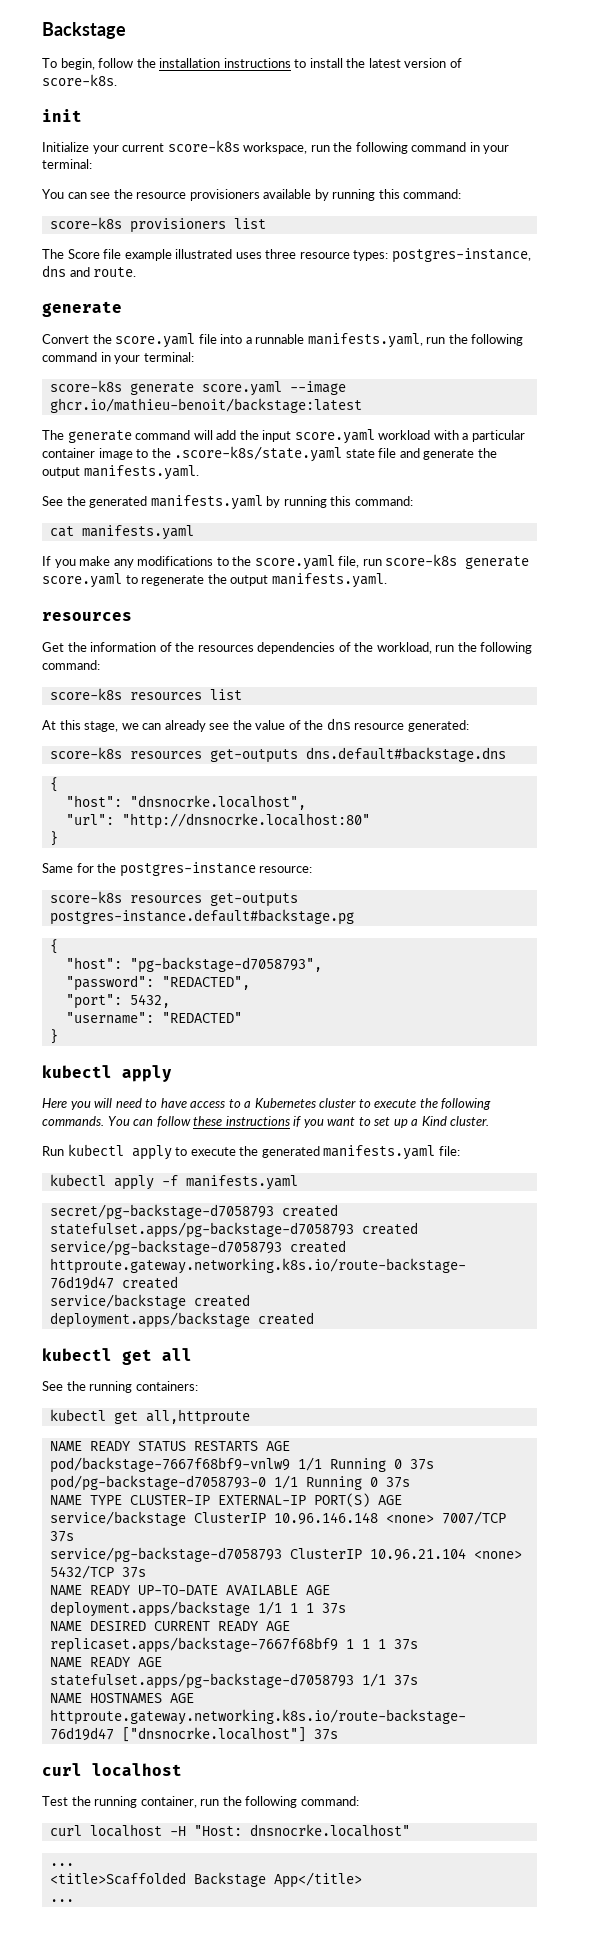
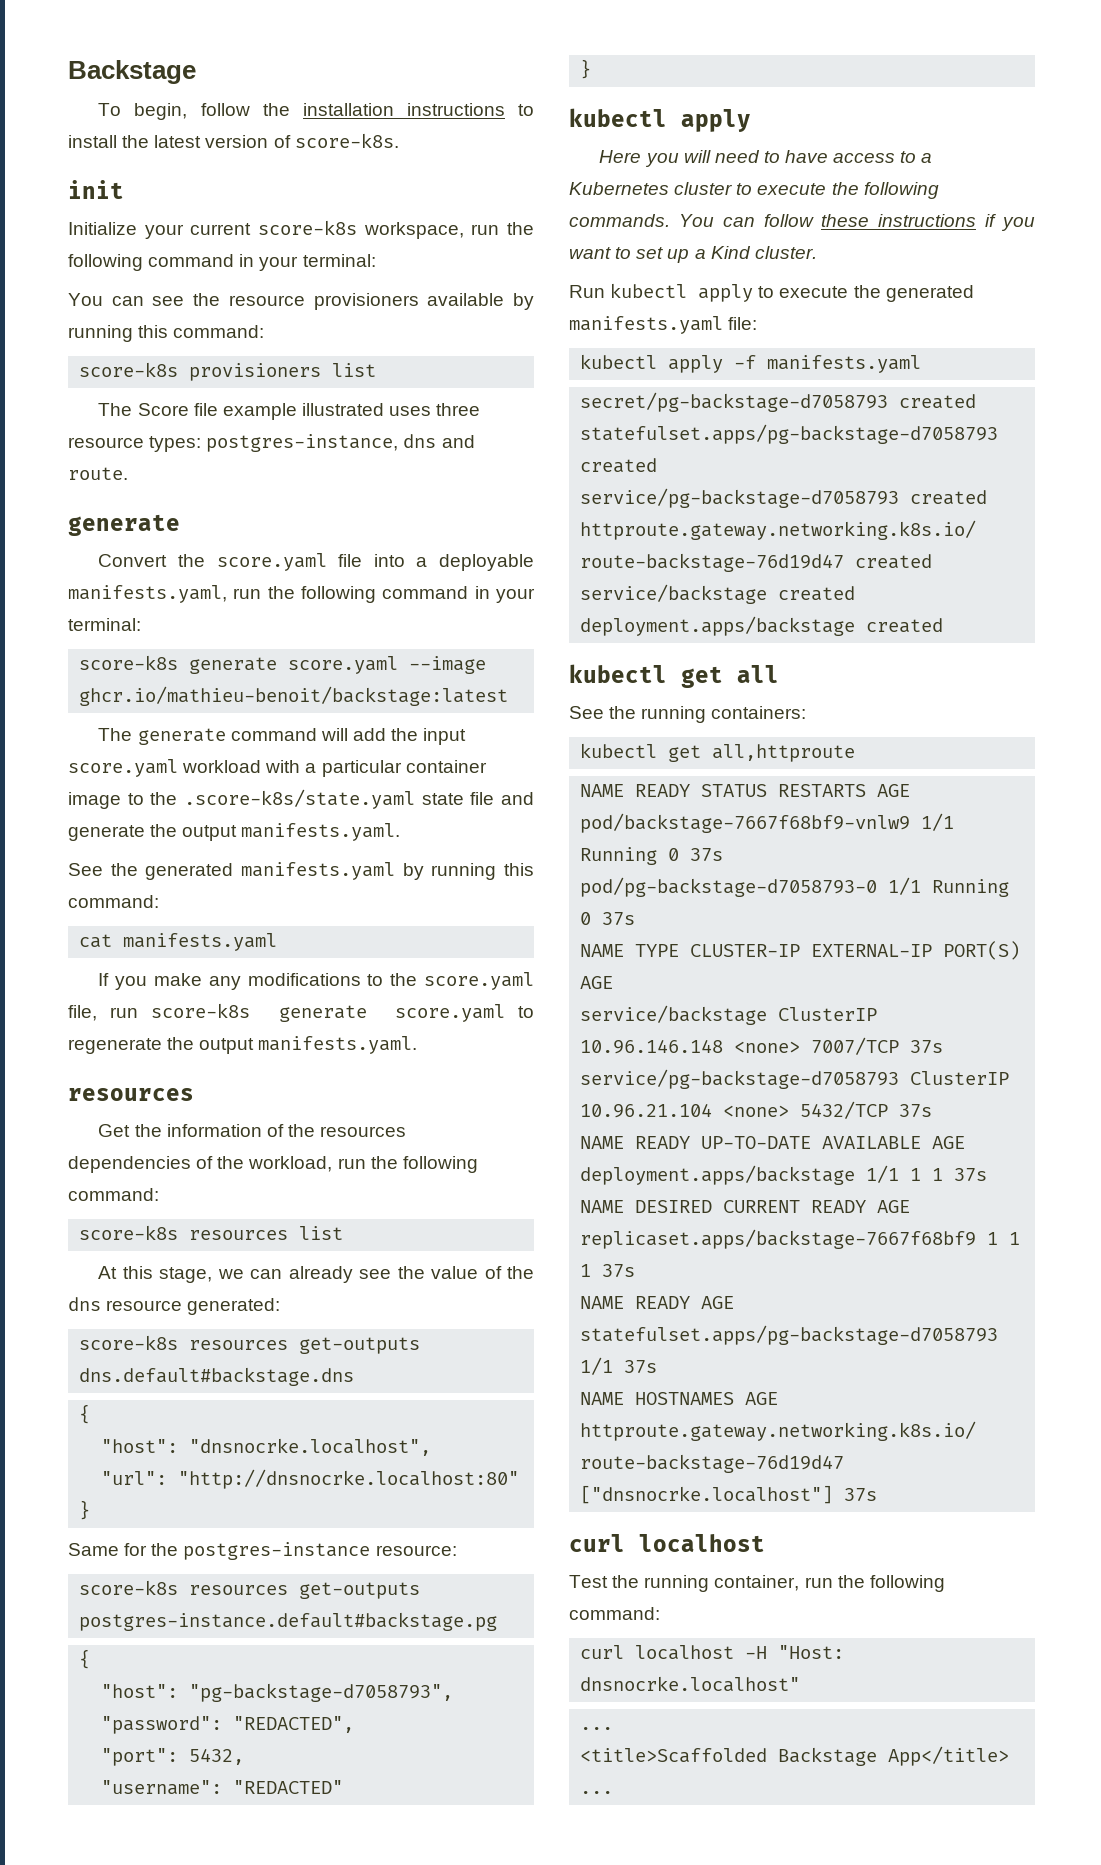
[255,334,305,344] runnable -> [438,554,534,571] deployable

